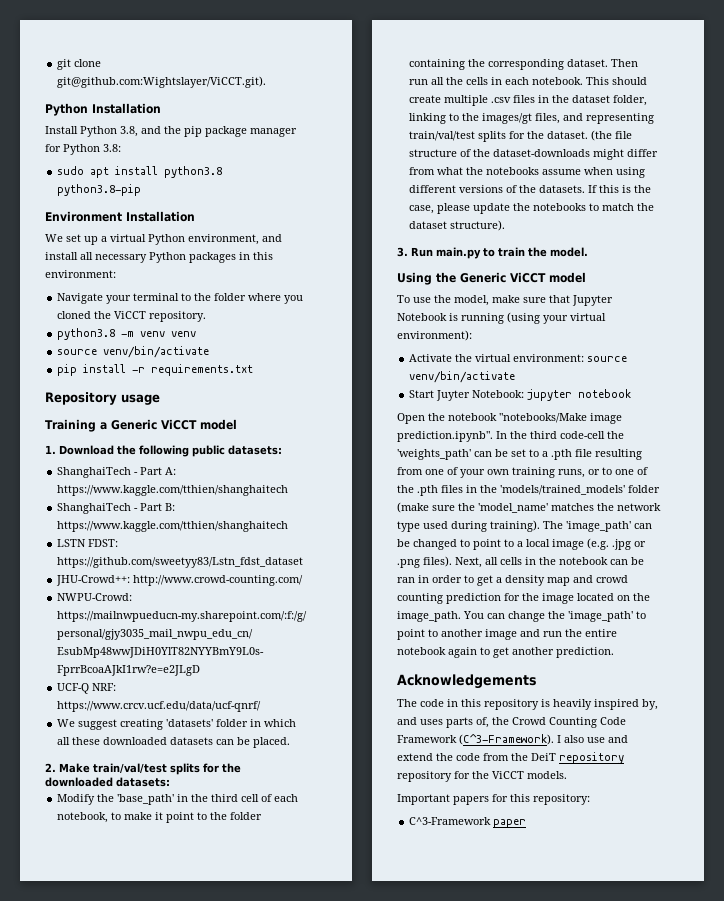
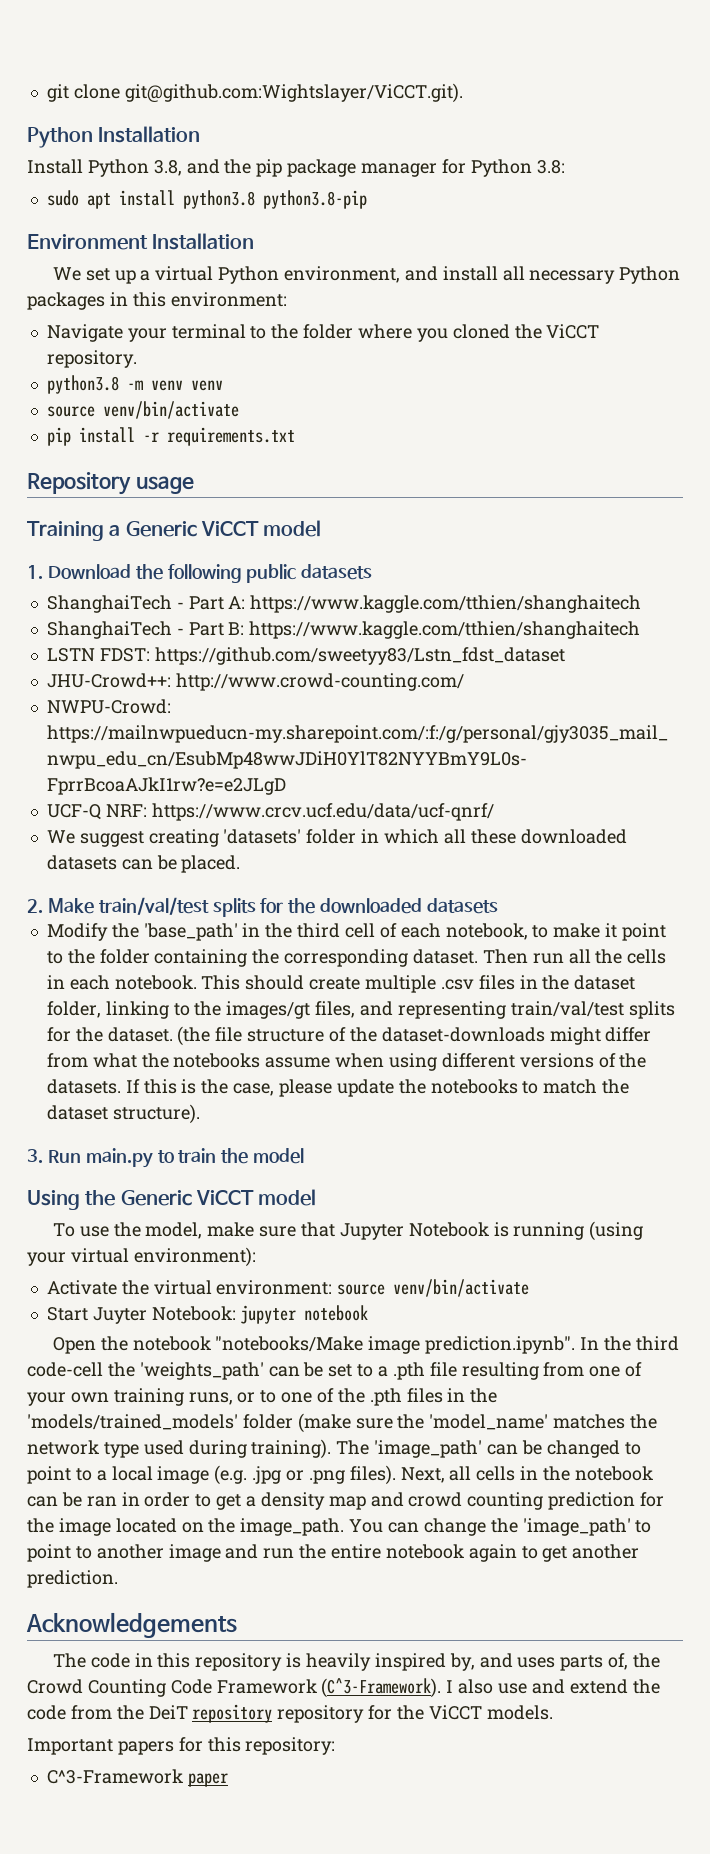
[228,445,282,455] datasets: -> [301,564,373,580] datasets
[116,777,170,787] datasets: -> [427,898,499,914] datasets
[550,247,588,257] model. -> [253,1148,305,1164] model

